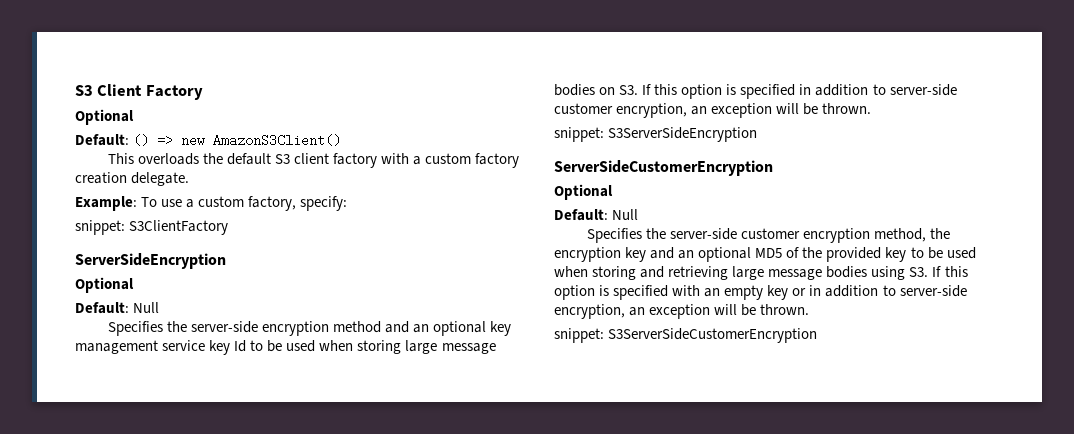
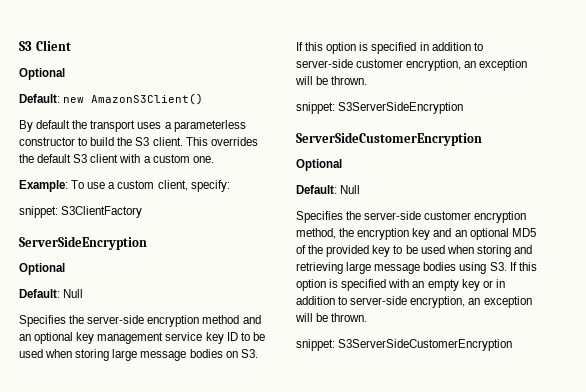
[145,85,203,100] [75,109,134,125] [75,134,174,147] Factory // Optional // Default: () => -> [19,68,65,80] [19,94,60,103] // Optional // Default:
[107,153,199,165] This overloads -> [19,120,246,132] [19,137,258,146] By default the transport uses a parameterless constructor to build the S3 client. This overrides
[333,153,378,168] factory -> (119, 158) none
[475,153,520,168] [75,172,190,186] factory creation delegate. -> [192,156,214,163] one.
[248,196,297,211] factory, -> [157,180,188,191] client,
[234,340,247,352] Id -> [226,332,238,341] ID

